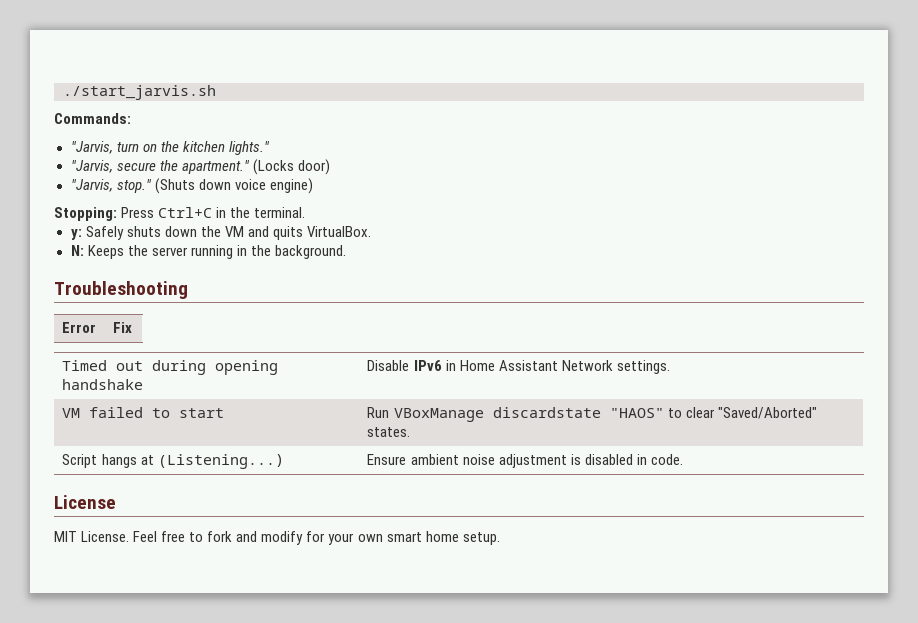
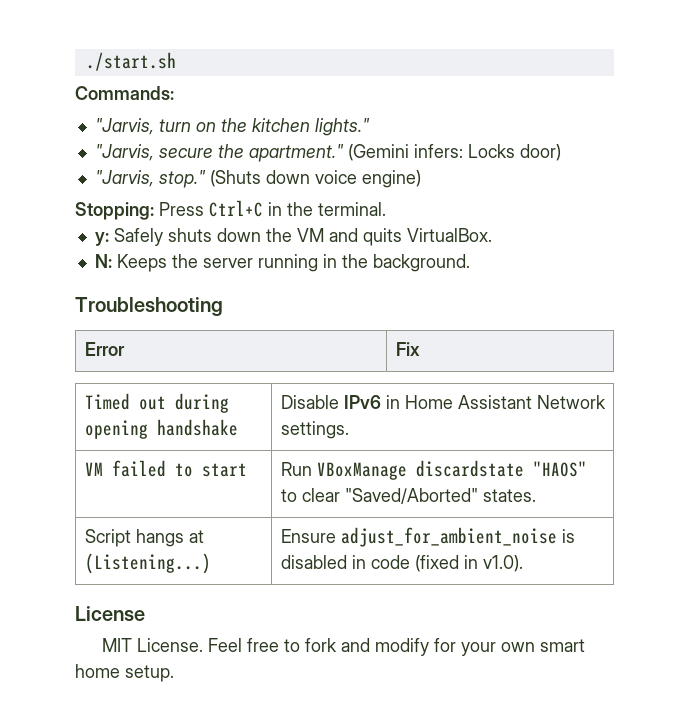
[63,85,216,100] ./start_jarvis.sh -> [85,52,176,71] ./start.sh
[252,159,294,175] (Locks -> [347,144,515,161] (Gemini infers: Locks
[410,454,683,468] ambient noise adjustment is disabled in code. -> [340,527,575,547] [280,555,523,572] adjust_for_ambient_noise is disabled in code (fixed in v1.0).

